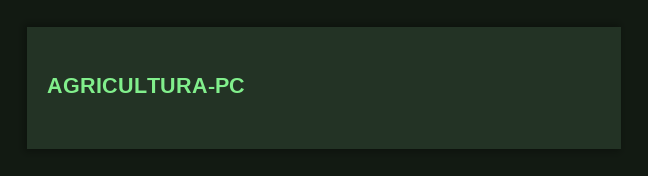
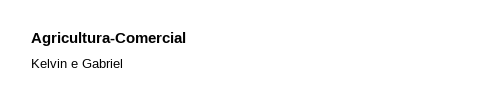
[47,78,245,93] AGRICULTURA-PC -> [31,32,186,46] [31,59,123,68] Agricultura-Comercial // Kelvin e Gabriel

